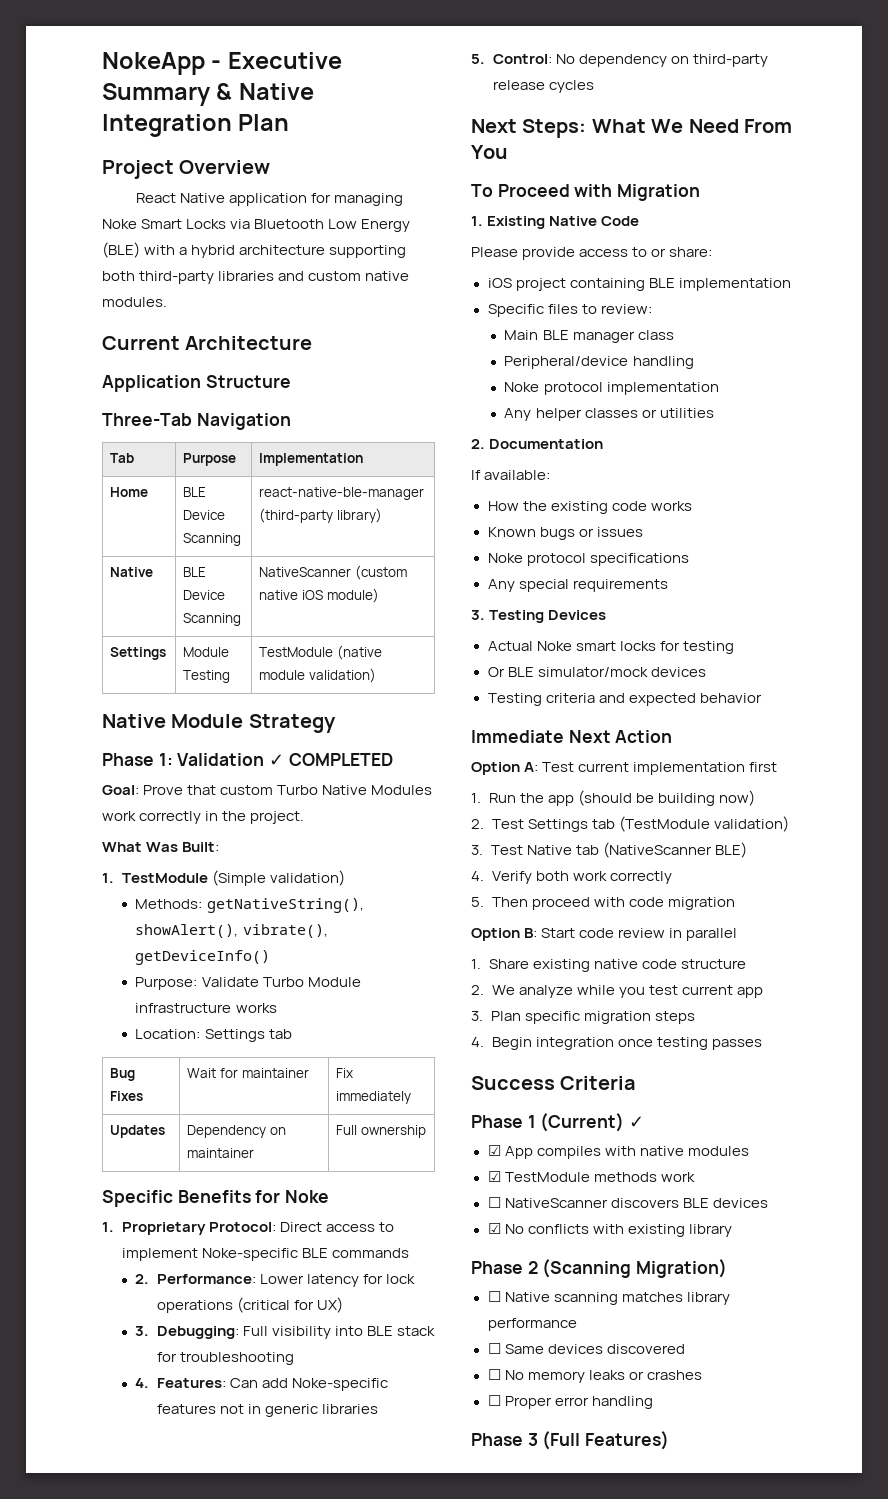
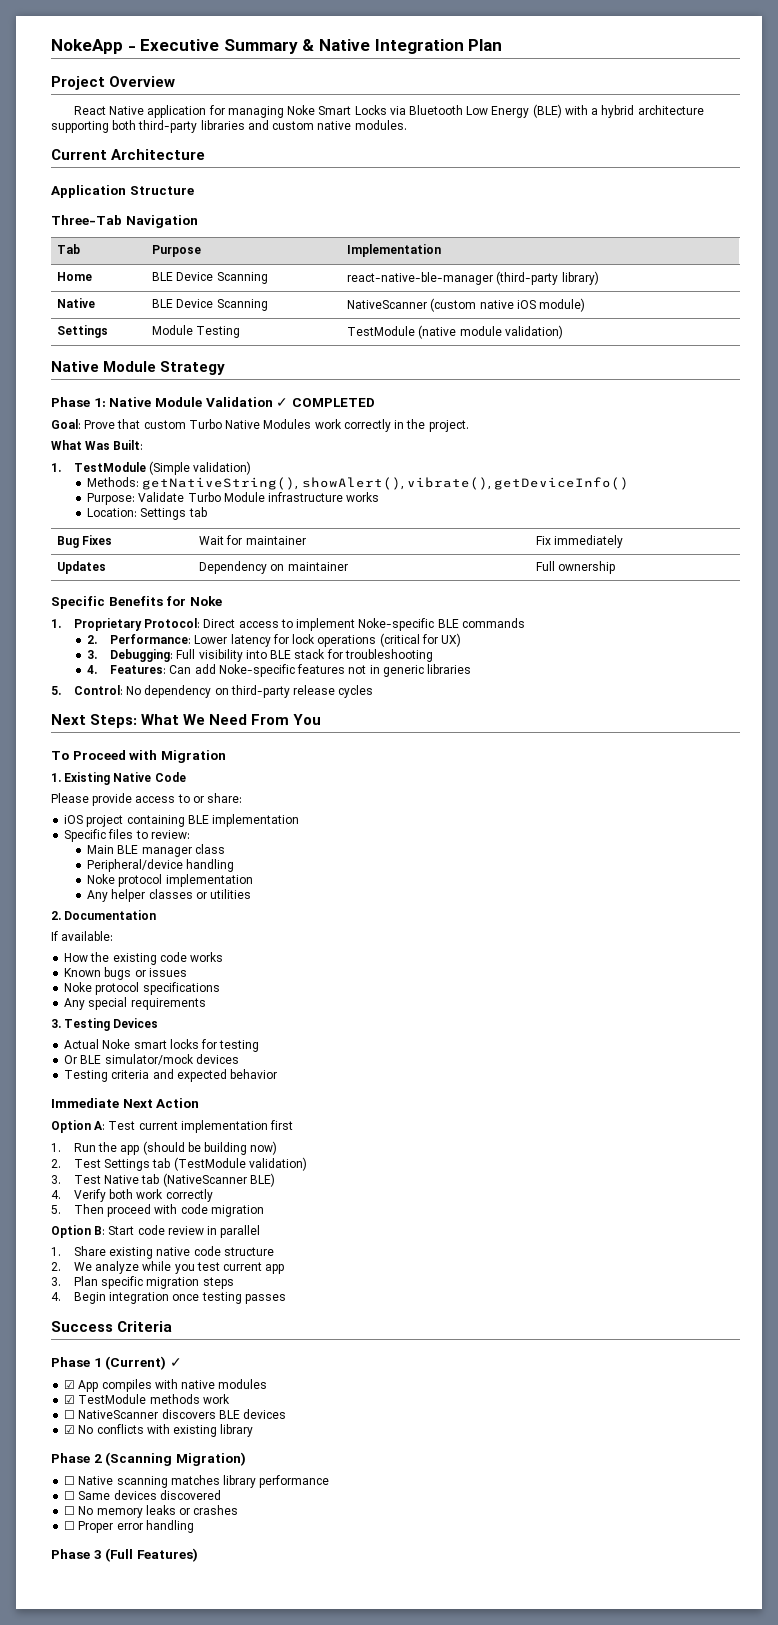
(173, 759) none -> [109,397,202,407] Native Module

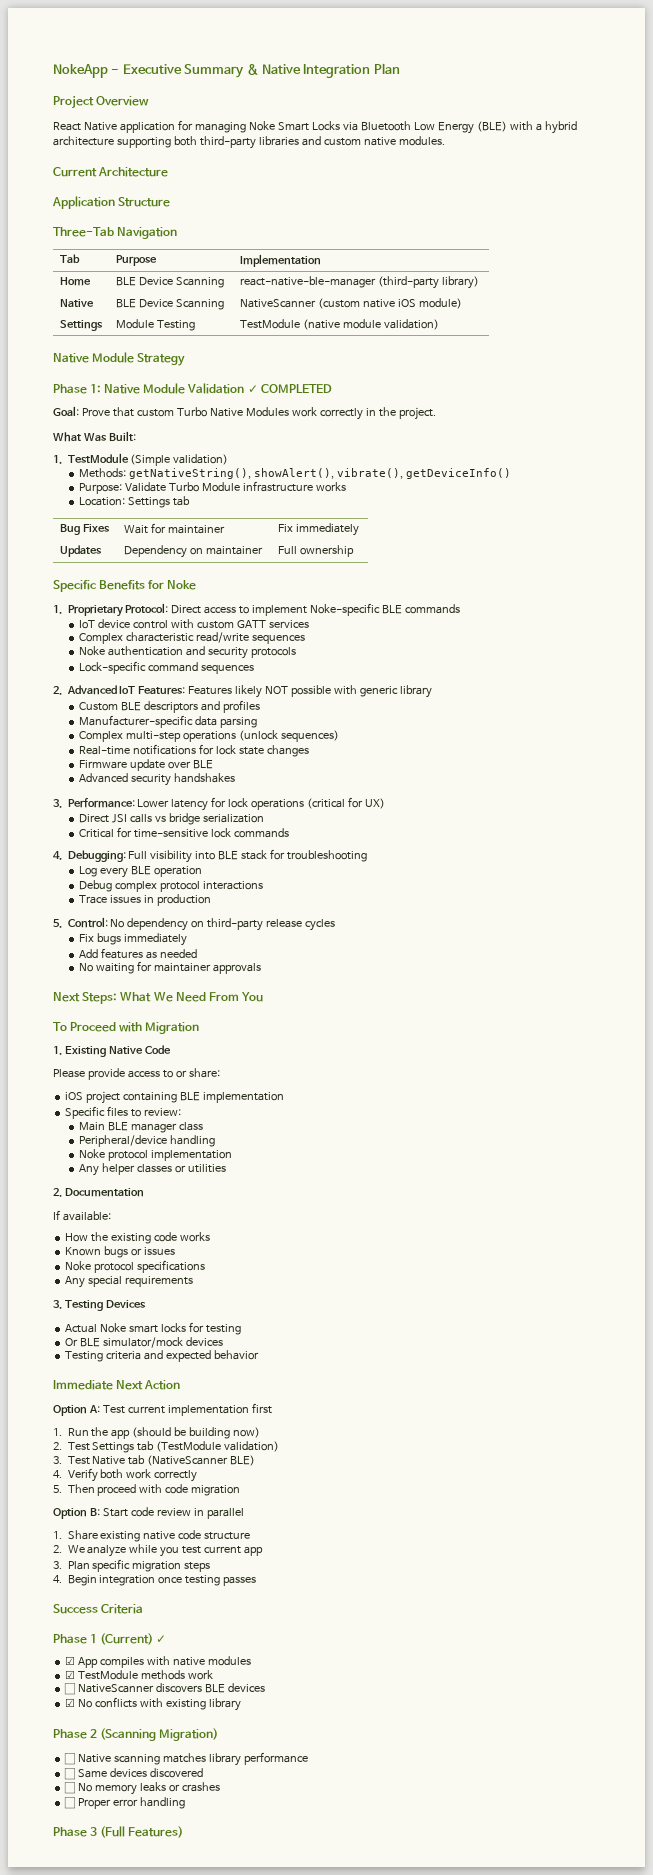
[87,635,98,644] 2. -> [78,619,309,629] [78,632,305,644] [78,646,296,659] [78,661,254,674] [53,685,433,698] [78,700,260,713] [78,715,257,728] [78,730,339,742] [78,744,309,757] [78,759,213,771] [78,773,235,786] [53,799,62,808] IoT device control with custom GATT services // Complex characteristic read/write sequences // Noke authentication and security protocols // Lock-specific command sequences // 2. Advanced IoT Features: Features likely NOT possible with generic library // Custom BLE descriptors and profiles // Manufacturer-specific data parsing // Complex multi-step operations (unlock sequences) // Real-time notifications for lock state changes // Firmware update over BLE // Advanced security handshakes // 3.
[87,650,98,659] 3. -> [78,813,264,825] [78,827,289,838] [53,851,62,860] Direct JSI calls vs bridge serialization // Critical for time-sensitive lock commands // 4.
[87,664,472,677] 4. Features: Can add Noke-specific features not in generic libraries -> [78,866,202,878] [78,880,263,892] [78,894,211,906] Log every BLE operation // Debug complex protocol interactions // Trace issues in production
(374, 691) none -> [78,933,187,946] [78,948,197,959] [78,961,261,974] // Fix bugs immediately // Add features as needed // No waiting for maintainer approvals

